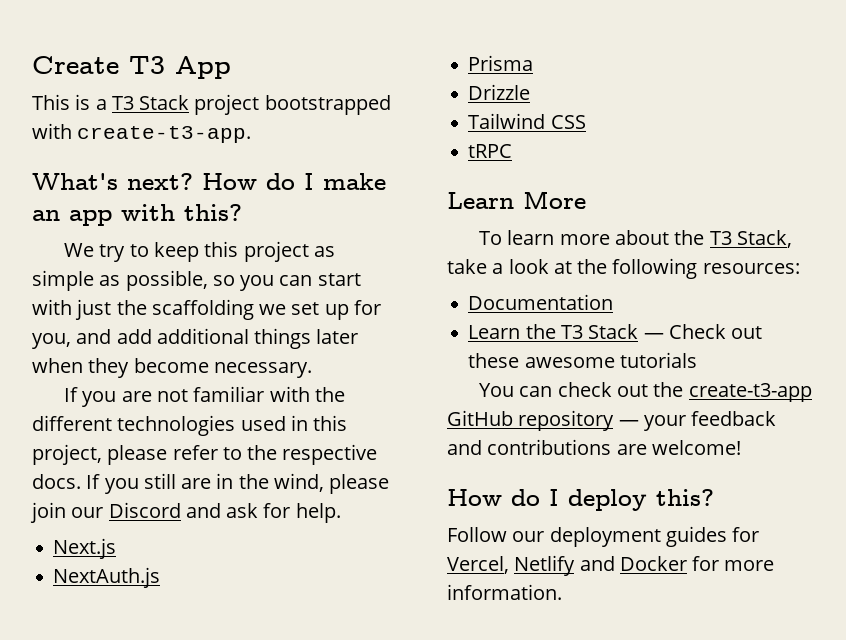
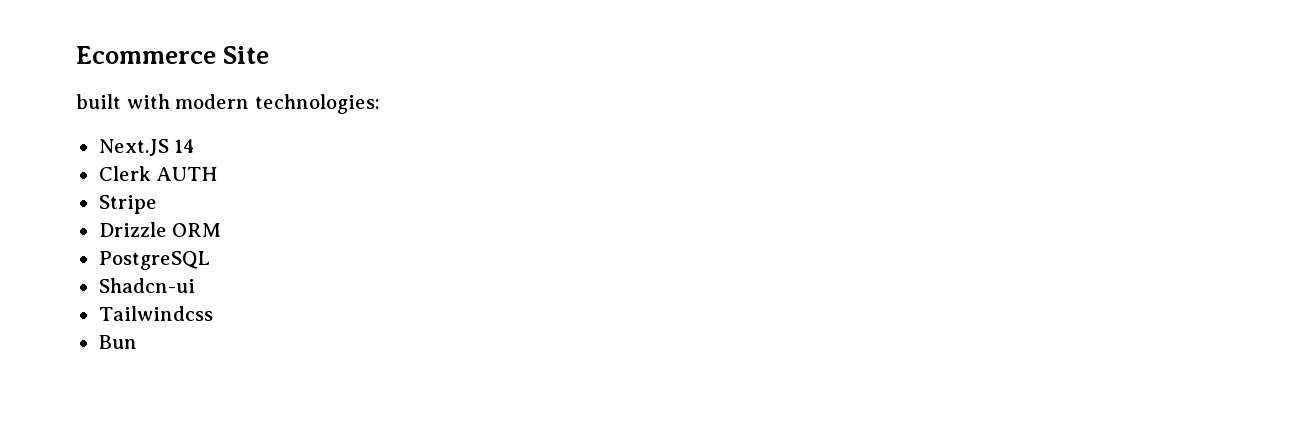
[32,56,231,79] [32,94,391,115] [32,123,252,143] [32,173,386,190] [32,204,242,226] [64,241,335,262] [32,270,361,291] [32,299,381,320] [32,328,359,349] [32,358,312,378] [64,386,345,407] [32,415,348,436] [32,444,378,465] [32,473,390,494] [30,502,341,523] [53,538,117,559] [53,567,161,588] [468,55,534,71] [468,84,531,100] [468,113,586,129] [468,144,513,158] [447,191,586,209] [479,230,792,248] [447,258,800,279] [468,294,614,310] [468,324,763,339] [468,352,697,368] [479,382,812,402] [447,410,777,431] [447,439,741,455] [447,489,714,511] [447,526,760,547] [447,555,775,576] [447,584,562,600] Create T3 App // This is a T3 Stack project bootstrapped with create-t3-app. // What's next? How do I make an app with this? // We try to keep this project as simple as possible, so you can start with just the scaffolding we set up for you, and add additional things later when they become necessary. // If you are not familiar with the different technologies used in this project, please refer to the respective docs. If you still are in the wind, please join our Discord and ask for help. // Next.js // NextAuth.js // Prisma // Drizzle // Tailwind CSS // tRPC // Learn More // To learn more about the T3 Stack, take a look at the following resources: // Documentation // Learn the T3 Stack — Check out these awesome tutorials // You can check out the create-t3-app GitHub repository — your feedback and contributions are welcome! // How do I deploy this? // Follow our deployment guides for Vercel, Netlify and Docker for more information. -> [76,46,270,64] [76,94,380,114] [98,139,196,156] [98,166,218,181] [98,195,157,214] [98,222,222,237] [98,251,210,270] [98,278,195,293] [98,306,213,321] [98,335,137,349] Ecommerce Site // built with modern technologies: // Next.JS 14 // Clerk AUTH // Stripe // Drizzle ORM // PostgreSQL // Shadcn-ui // Tailwindcss // Bun

